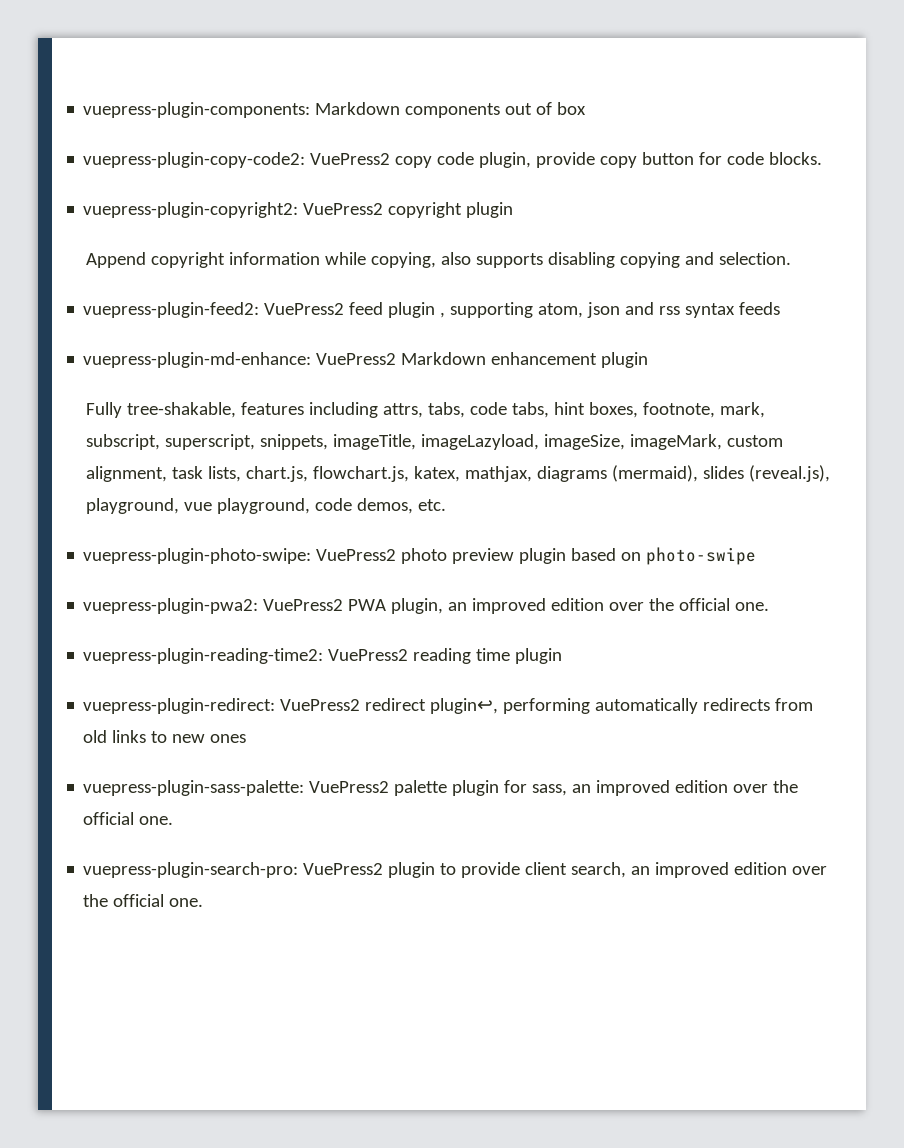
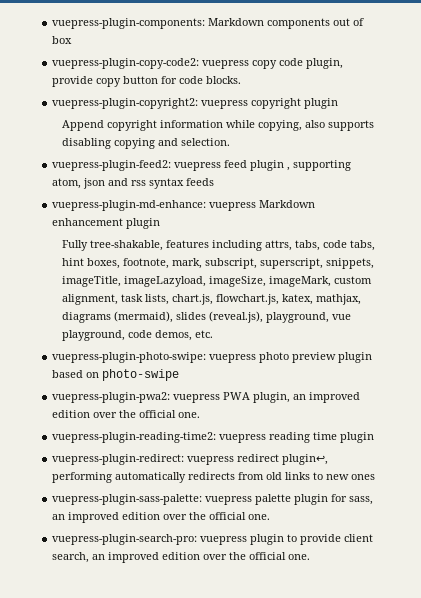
[310,153,391,165] VuePress2 -> [202,60,250,69] vuepress
[303,203,384,215] VuePress2 -> [201,100,249,109] vuepress
[264,303,345,315] VuePress2 -> [174,162,222,171] vuepress
[316,353,397,365] VuePress2 -> [209,202,257,211] vuepress
[316,549,397,561] VuePress2 -> [209,354,257,363] vuepress
[263,599,344,611] VuePress2 -> [173,394,221,403] vuepress
[328,649,409,661] VuePress2 -> [219,434,267,443] vuepress
[280,699,361,711] VuePress2 -> [187,456,235,465] vuepress
[309,781,390,793] VuePress2 -> [205,496,253,505] vuepress
[303,863,384,875] VuePress2 -> [200,536,248,545] vuepress

